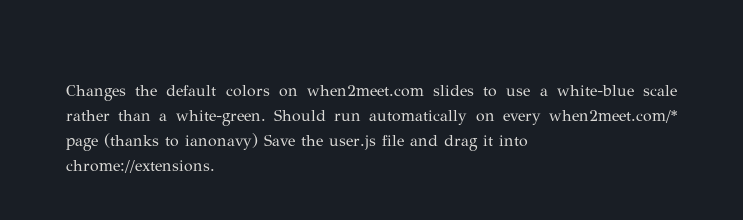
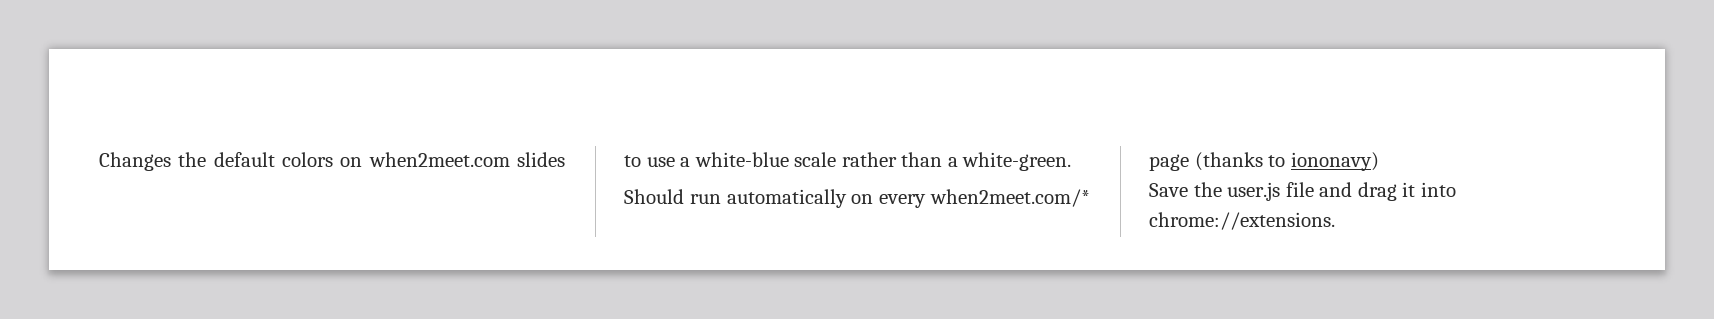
(266, 118) none -> (1072, 161) //
[185,133,258,150] ianonavy) -> [1290,152,1379,171] iononavy) //

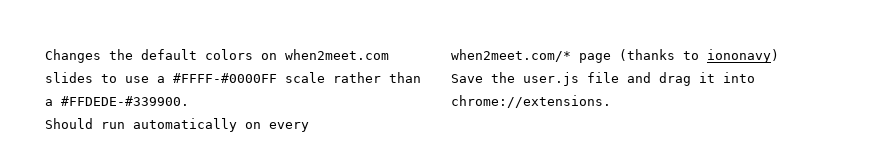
[694,152,789,167] white-blue -> [173,73,277,83] #FFFF-#0000FF
[962,152,1072,171] white-green. -> [61,96,189,106] #FFDEDE-#339900.

